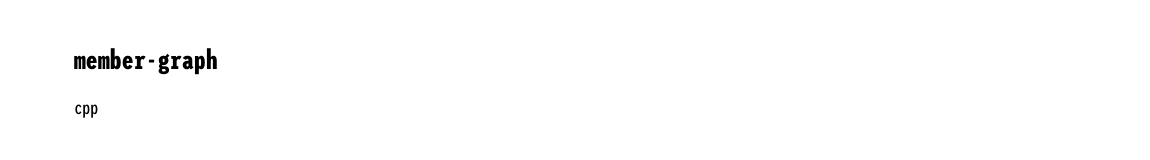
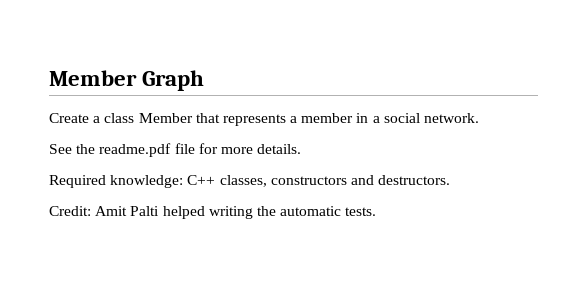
[74,48,218,75] [74,104,98,118] member-graph // cpp -> [49,70,205,91] [49,113,480,126] [49,143,302,157] [49,175,451,188] [49,206,377,219] Member Graph // Create a class Member that represents a member in a social network. // See the readme.pdf file for more details. // Required knowledge: C++ classes, constructors and destructors. // Credit: Amit Palti helped writing the automatic tests.

